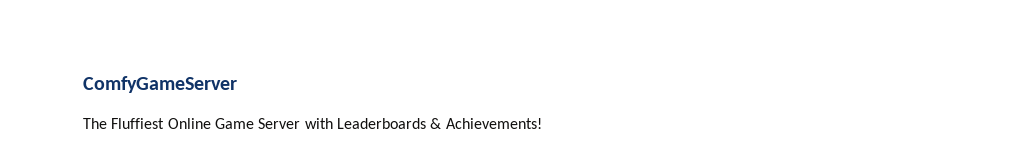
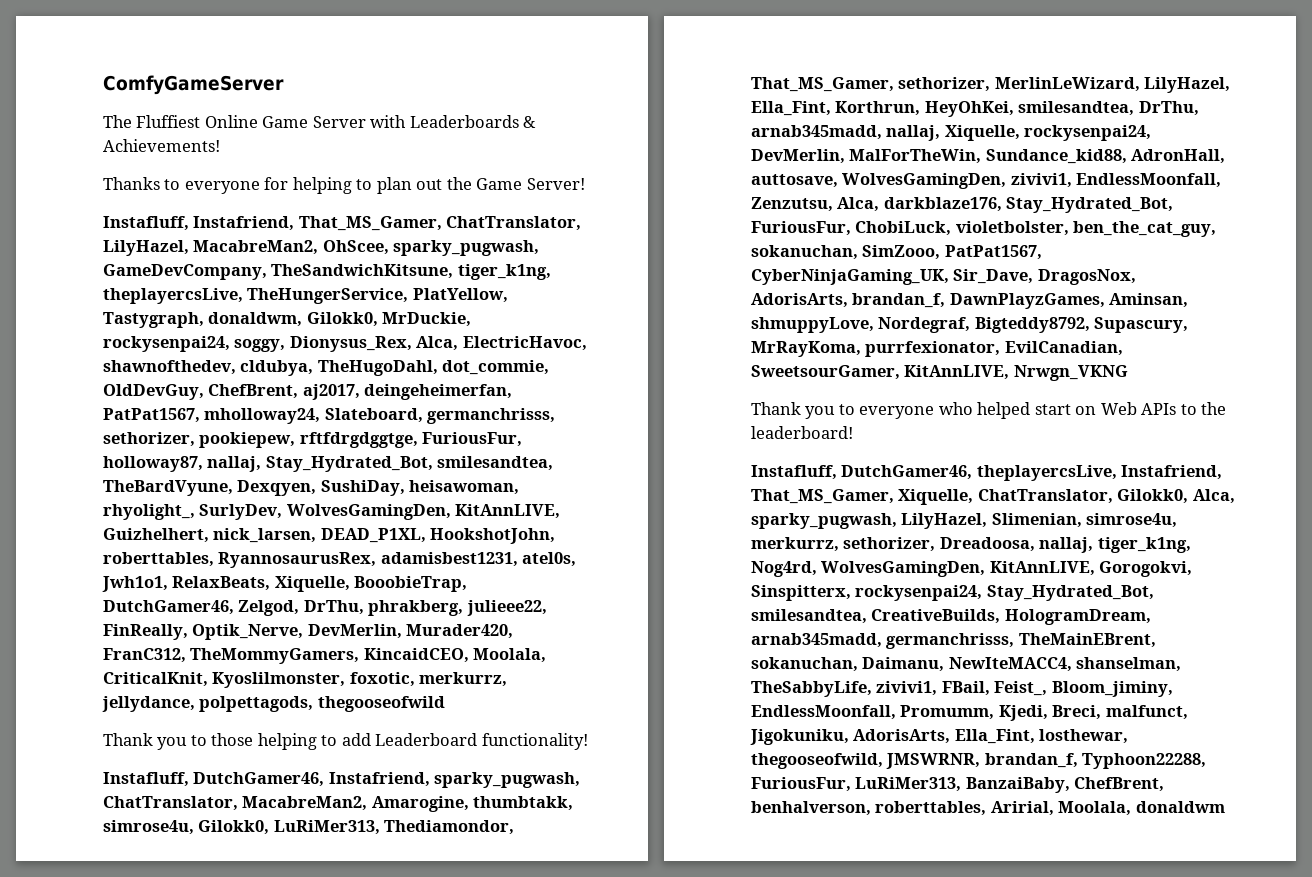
(542, 123) none -> [103,177,585,194] [103,216,582,231] [103,240,540,256] [103,264,551,280] [103,288,508,304] [103,312,472,328] [103,336,587,352] [103,360,550,376] [103,384,513,400] [103,408,556,424] [103,432,523,448] [103,456,554,472] [103,480,520,496] [103,504,561,520] [103,528,556,544] [103,552,577,568] [102,576,468,592] [103,600,547,616] [103,624,514,640] [103,648,547,664] [103,672,508,688] [102,696,445,712] [103,733,588,750] [103,772,581,788] [103,796,574,812] [103,820,515,835] [751,77,1231,93] [751,101,1199,117] [751,125,1152,141] [751,149,1226,164] [751,173,1222,189] [751,197,1174,213] [751,221,1217,237] [751,245,1042,260] [751,269,1136,285] [751,293,1189,309] [751,317,1189,333] [751,341,1123,357] [751,365,1128,381] [751,402,1227,419] [751,426,853,439] [751,465,1223,481] [751,489,1235,505] [751,513,1178,529] [751,537,1191,553] [751,561,1193,577] [751,585,1154,601] [751,609,1151,625] [751,633,1156,649] [751,657,1182,672] [751,681,1173,697] [751,705,1188,721] [750,729,1129,745] [751,753,1207,769] [751,777,1165,793] [751,801,1225,816] // Thanks to everyone for helping to plan out the Game Server! // Instafluff, Instafriend, That_MS_Gamer, ChatTranslator, LilyHazel, MacabreMan2, OhScee, sparky_pugwash, GameDevCompany, TheSandwichKitsune, tiger_k1ng, theplayercsLive, TheHungerService, PlatYellow, Tastygraph, donaldwm, Gilokk0, MrDuckie, rockysenpai24, soggy, Dionysus_Rex, Alca, ElectricHavoc, shawnofthedev, cldubya, TheHugoDahl, dot_commie, OldDevGuy, ChefBrent, aj2017, deingeheimerfan, PatPat1567, mholloway24, Slateboard, germanchrisss, sethorizer, pookiepew, rftfdrgdggtge, FuriousFur, holloway87, nallaj, Stay_Hydrated_Bot, smilesandtea, TheBardVyune, Dexqyen, SushiDay, heisawoman, rhyolight_, SurlyDev, WolvesGamingDen, KitAnnLIVE, Guizhelhert, nick_larsen, DEAD_P1XL, HookshotJohn, roberttables, RyannosaurusRex, adamisbest1231, atel0s, Jwh1o1, RelaxBeats, Xiquelle, BooobieTrap, DutchGamer46, Zelgod, DrThu, phrakberg, julieee22, FinReally, Optik_Nerve, DevMerlin, Murader420, FranC312, TheMommyGamers, KincaidCEO, Moolala, CriticalKnit, Kyoslilmonster, foxotic, merkurrz, jellydance, polpettagods, thegooseofwild // Thank you to those helping to add Leaderboard functionality! // Instafluff, DutchGamer46, Instafriend, sparky_pugwash, ChatTranslator, MacabreMan2, Amarogine, thumbtakk, simrose4u, Gilokk0, LuRiMer313, Thediamondor, That_MS_Gamer, sethorizer, MerlinLeWizard, LilyHazel, Ella_Fint, Korthrun, HeyOhKei, smilesandtea, DrThu, arnab345madd, nallaj, Xiquelle, rockysenpai24, DevMerlin, MalForTheWin, Sundance_kid88, AdronHall, auttosave, WolvesGamingDen, zivivi1, EndlessMoonfall, Zenzutsu, Alca, darkblaze176, Stay_Hydrated_Bot, FuriousFur, ChobiLuck, violetbolster, ben_the_cat_guy, sokanuchan, SimZooo, PatPat1567, CyberNinjaGaming_UK, Sir_Dave, DragosNox, AdorisArts, brandan_f, DawnPlayzGames, Aminsan, shmuppyLove, Nordegraf, Bigteddy8792, Supascury, MrRayKoma, purrfexionator, EvilCanadian, SweetsourGamer, KitAnnLIVE, Nrwgn_VKNG // Thank you to everyone who helped start on Web APIs to the leaderboard! // Instafluff, DutchGamer46, theplayercsLive, Instafriend, That_MS_Gamer, Xiquelle, ChatTranslator, Gilokk0, Alca, sparky_pugwash, LilyHazel, Slimenian, simrose4u, merkurrz, sethorizer, Dreadoosa, nallaj, tiger_k1ng, Nog4rd, WolvesGamingDen, KitAnnLIVE, Gorogokvi, Sinspitterx, rockysenpai24, Stay_Hydrated_Bot, smilesandtea, CreativeBuilds, HologramDream, arnab345madd, germanchrisss, TheMainEBrent, sokanuchan, Daimanu, NewIteMACC4, shanselman, TheSabbyLife, zivivi1, FBail, Feist_, Bloom_jiminy, EndlessMoonfall, Promumm, Kjedi, Breci, malfunct, Jigokuniku, AdorisArts, Ella_Fint, losthewar, thegooseofwild, JMSWRNR, brandan_f, Typhoon22288, FuriousFur, LuRiMer313, BanzaiBaby, ChefBrent, benhalverson, roberttables, Aririal, Moolala, donaldwm

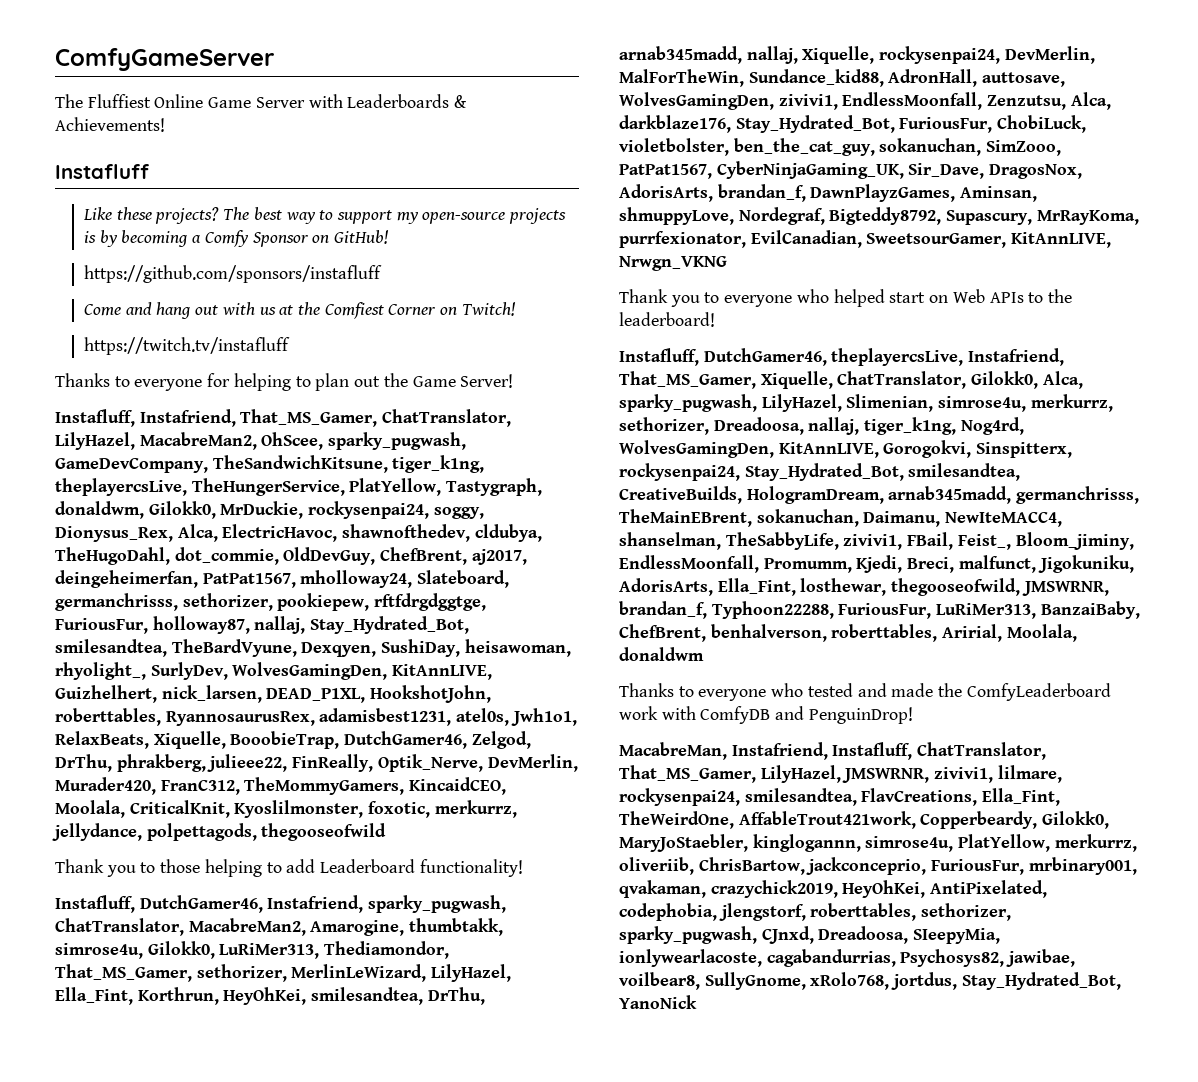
(220, 145) none -> [55,164,149,179] [82,207,567,224] [83,230,389,247] [83,265,382,283] [83,302,516,319] [83,337,290,355] // Instafluff // Like these projects? The best way to support my open-source projects is by becoming a Comfy Sponsor on GitHub! // https://github.com/sponsors/instafluff // Come and hang out with us at the Comfiest Corner on Twitch! // https://twitch.tv/instafluff
(1225, 807) none -> [619,683,1111,701] [619,706,913,724] [619,742,1047,760] [619,765,1062,783] [619,788,1061,806] [619,811,1110,829] [619,834,1137,852] [619,857,1137,875] [619,880,1048,898] [619,903,1012,921] [619,926,1001,944] [619,949,1076,967] [619,972,1121,990] [619,995,697,1009] // Thanks to everyone who tested and made the ComfyLeaderboard work with ComfyDB and PenguinDrop! // MacabreMan, Instafriend, Instafluff, ChatTranslator, That_MS_Gamer, LilyHazel, JMSWRNR, zivivi1, lilmare, rockysenpai24, smilesandtea, FlavCreations, Ella_Fint, TheWeirdOne, AffableTrout421work, Copperbeardy, Gilokk0, MaryJoStaebler, kinglogannn, simrose4u, PlatYellow, merkurrz, oliveriib, ChrisBartow, jackconceprio, FuriousFur, mrbinary001, qvakaman, crazychick2019, HeyOhKei, AntiPixelated, codephobia, jlengstorf, roberttables, sethorizer, sparky_pugwash, CJnxd, Dreadoosa, SIeepyMia, ionlywearlacoste, cagabandurrias, Psychosys82, jawibae, voilbear8, SullyGnome, xRolo768, jortdus, Stay_Hydrated_Bot, YanoNick

